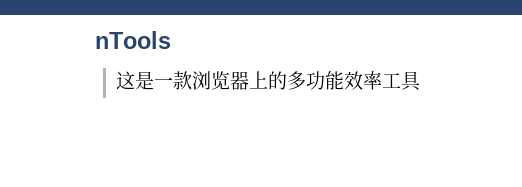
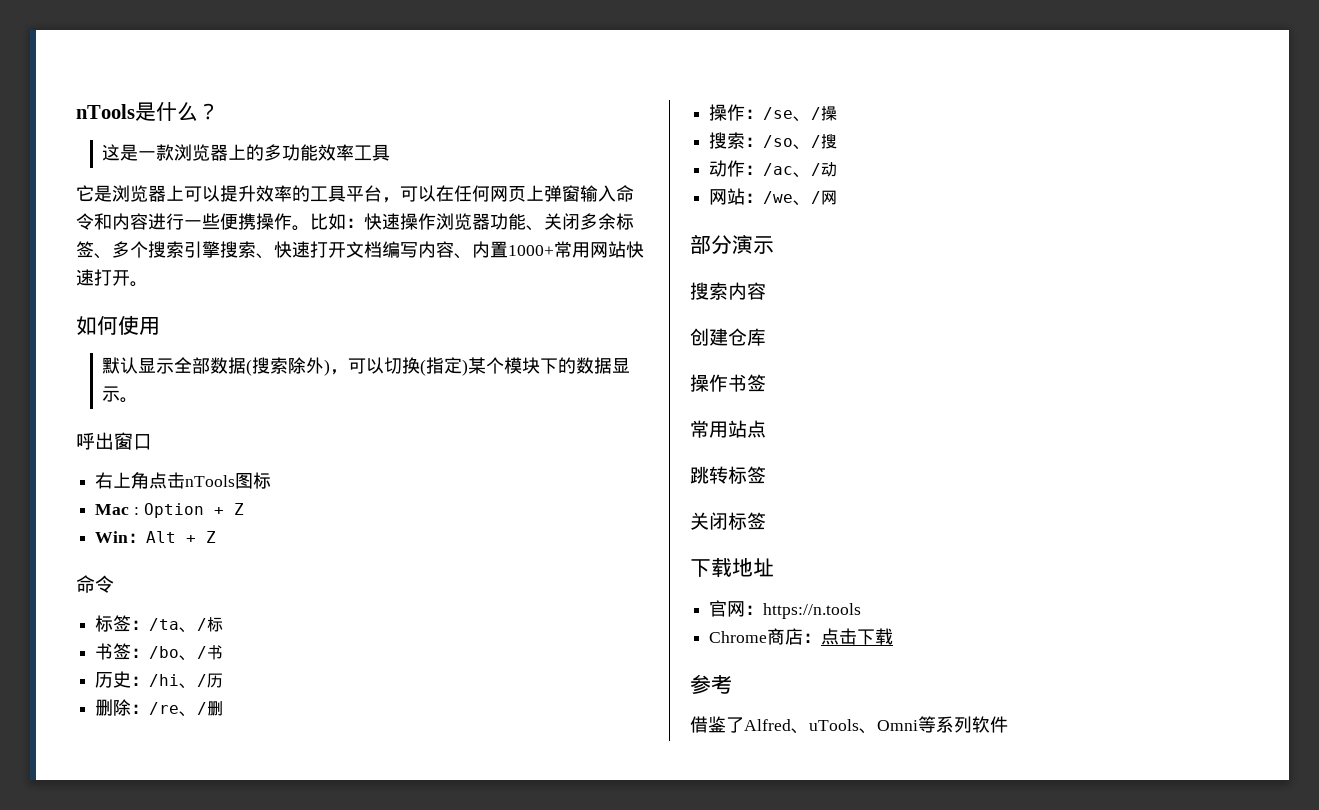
[95,31,171,49] nTools -> [76,102,219,122] nTools是什么？
(422, 81) none -> [76,185,634,203] [76,213,634,231] [76,241,644,259] [76,269,148,287] [76,315,160,335] [102,357,631,376] [102,386,139,403] [76,432,152,450] [95,472,272,489] [95,503,244,518] [95,531,217,543] [76,575,114,593] [95,615,224,633] [95,643,224,661] [95,671,224,689] [95,699,224,717] [709,104,838,122] [709,132,838,150] [709,160,838,178] [709,188,838,206] [690,234,774,254] [690,282,766,300] [690,328,766,346] [690,374,766,392] [690,420,766,438] [690,466,766,484] [690,512,766,530] [690,558,774,578] [709,600,862,619] [709,628,894,645] [690,674,732,694] [690,716,1008,734] // 它是浏览器上可以提升效率的工具平台，可以在任何网页上弹窗输入命令和内容进行一些便携操作。比如：快速操作浏览器功能、关闭多余标签、多个搜索引擎搜索、快速打开文档编写内容、内置1000+常用网站快速打开。 // 如何使用 // 默认显示全部数据(搜索除外)，可以切换(指定)某个模块下的数据显示。 // 呼出窗口 // 右上角点击nTools图标 // Mac : Option + Z // Win：Alt + Z // 命令 // 标签：/ta、/标 // 书签：/bo、/书 // 历史：/hi、/历 // 删除：/re、/删 // 操作：/se、/操 // 搜索：/so、/搜 // 动作：/ac、/动 // 网站：/we、/网 // 部分演示 // 搜索内容 // 创建仓库 // 操作书签 // 常用站点 // 跳转标签 // 关闭标签 // 下载地址 // 官网：https://n.tools // Chrome商店：点击下载 // 参考 // 借鉴了Alfred、uTools、Omni等系列软件

